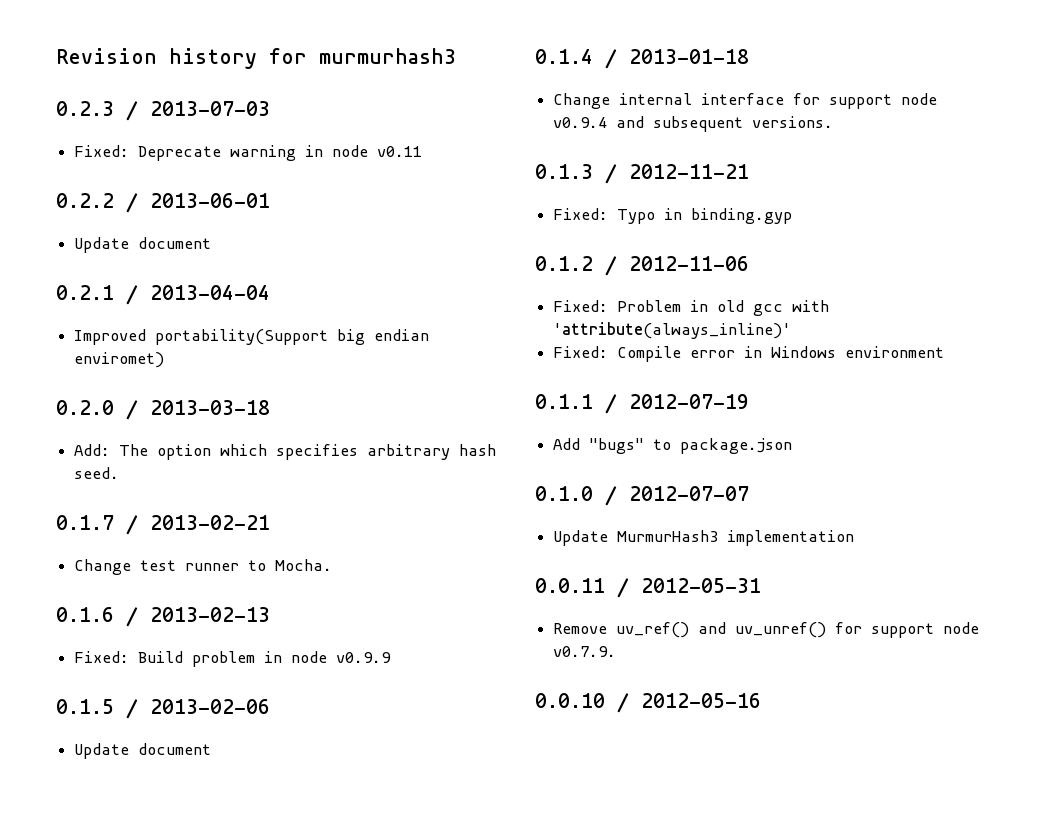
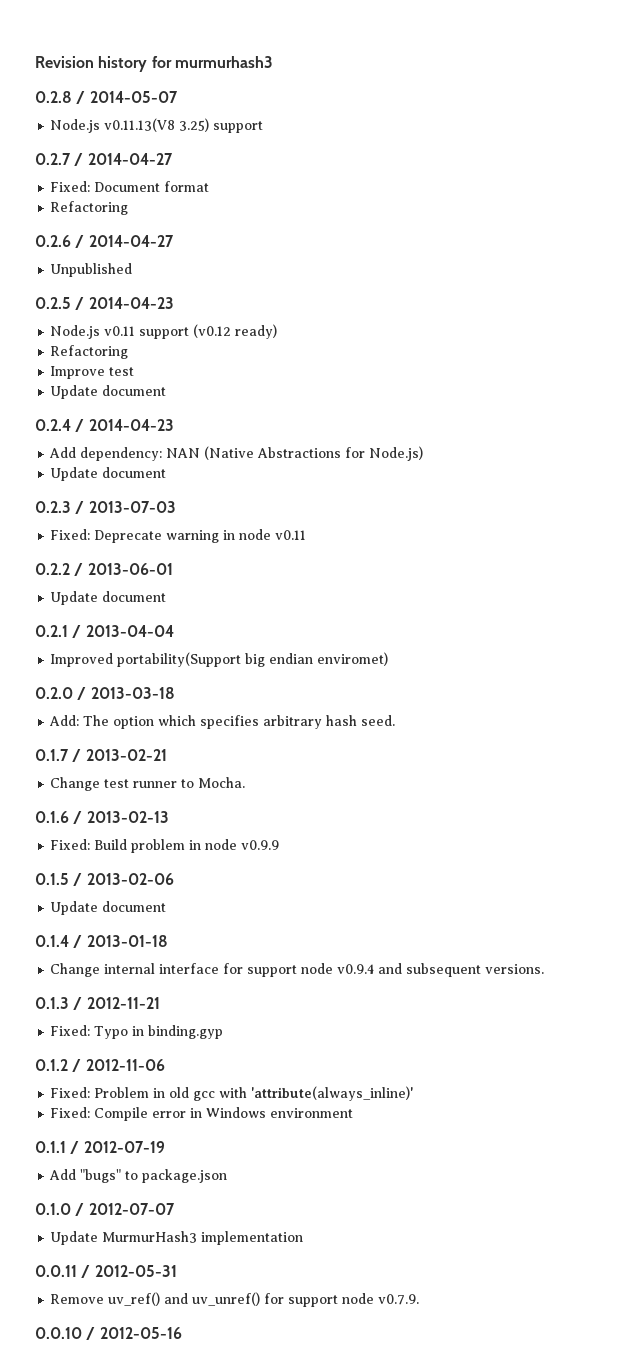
(456, 56) none -> [35,91,178,104] [50,118,264,133] [35,153,173,166] [50,181,210,192] [50,201,129,215] [35,235,174,248] [50,263,133,277] [35,297,174,310] [50,324,278,339] [50,345,129,359] [50,366,135,379] [50,385,167,399] [35,419,174,432] [49,446,424,461] [50,467,167,481] // 0.2.8 / 2014-05-07 // Node.js v0.11.13(V8 3.25) support // 0.2.7 / 2014-04-27 // Fixed: Document format // Refactoring // 0.2.6 / 2014-04-27 // Unpublished // 0.2.5 / 2014-04-23 // Node.js v0.11 support (v0.12 ready) // Refactoring // Improve test // Update document // 0.2.4 / 2014-04-23 // Add dependency: NAN (Native Abstractions for Node.js) // Update document

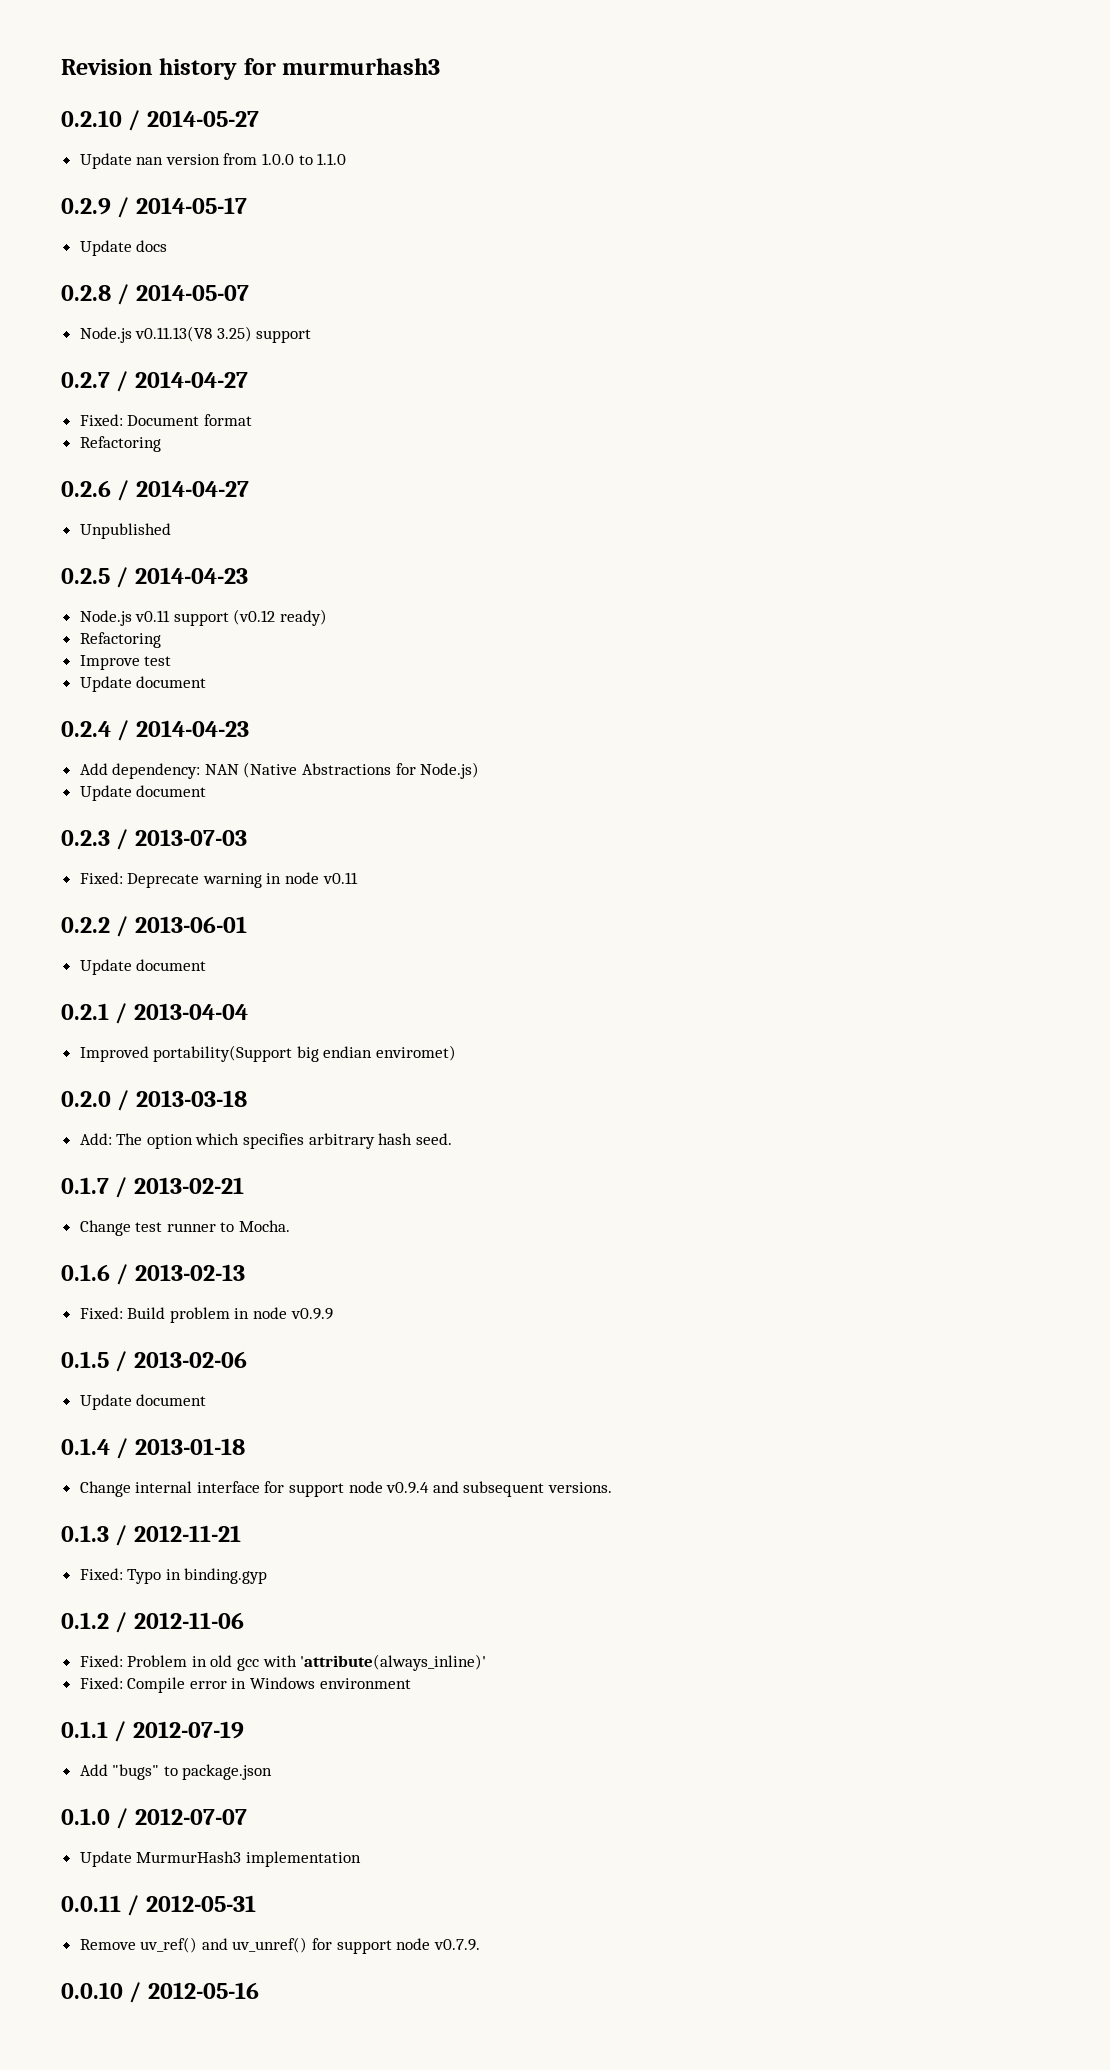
(273, 62) none -> [61,110,259,131] [79,153,347,169] [61,197,247,218] [79,240,168,256] // 0.2.10 / 2014-05-27 // Update nan version from 1.0.0 to 1.1.0 // 0.2.9 / 2014-05-17 // Update docs

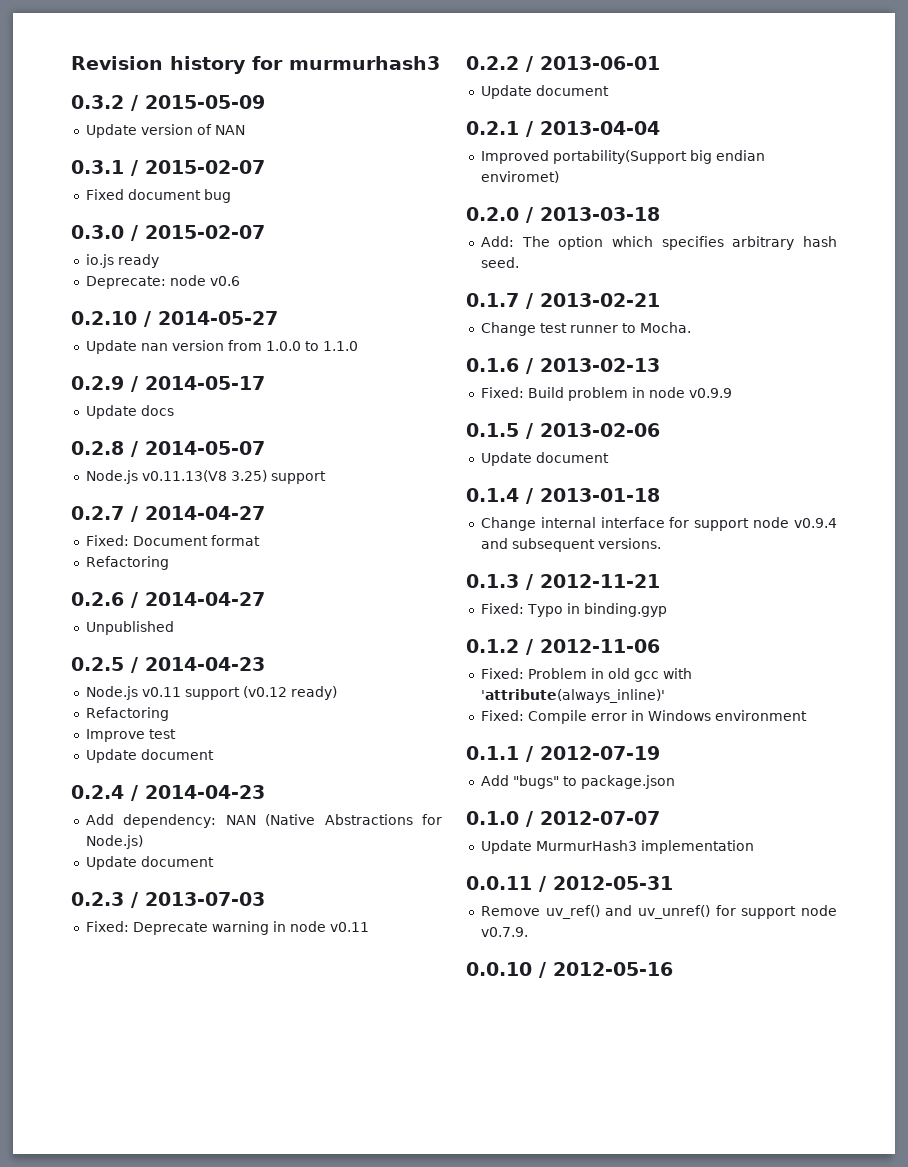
(441, 66) none -> [71,95,265,111] [85,124,245,138] [71,160,265,176] [85,189,231,203] [71,225,265,241] [85,254,159,268] [85,275,240,289] // 0.3.2 / 2015-05-09 // Update version of NAN // 0.3.1 / 2015-02-07 // Fixed document bug // 0.3.0 / 2015-02-07 // io.js ready // Deprecate: node v0.6

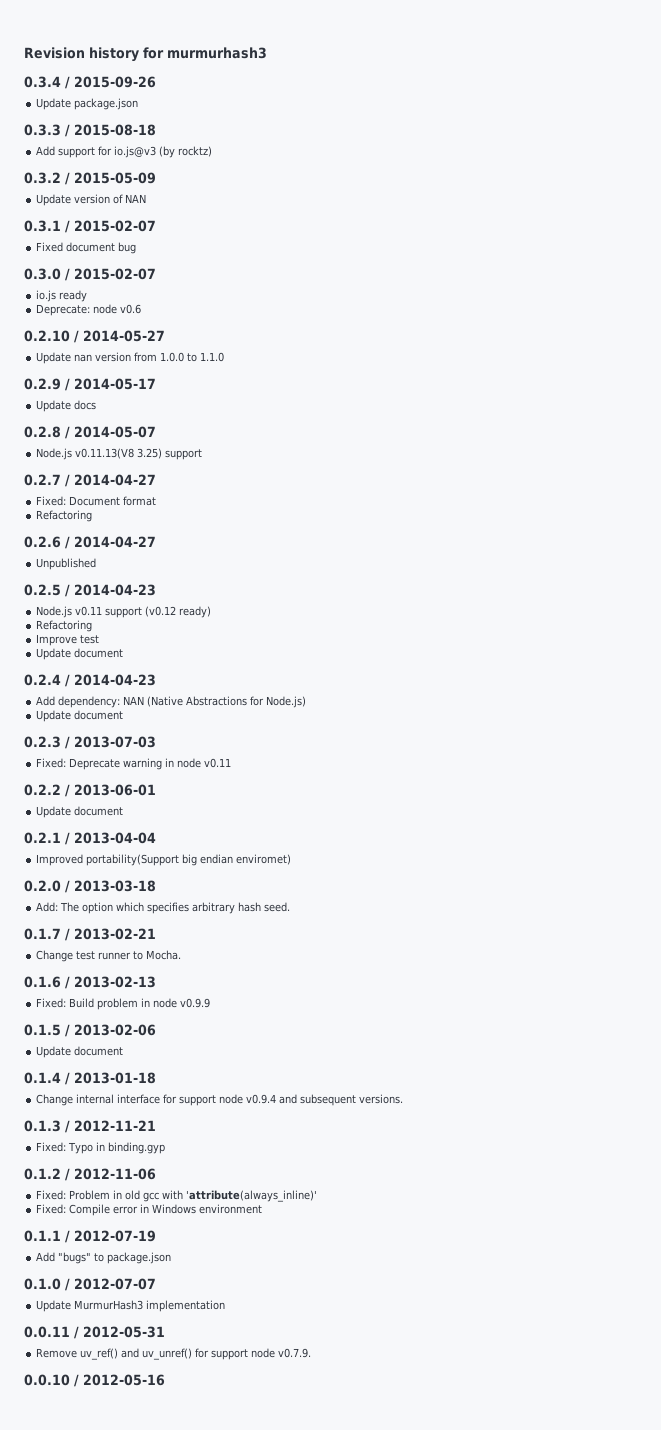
(440, 63) none -> [24,76,156,89] [36,98,139,110] [24,124,156,137] [36,146,213,158] // 0.3.4 / 2015-09-26 // Update package.json // 0.3.3 / 2015-08-18 // Add support for io.js@v3 (by rocktz)

